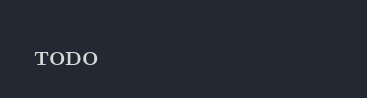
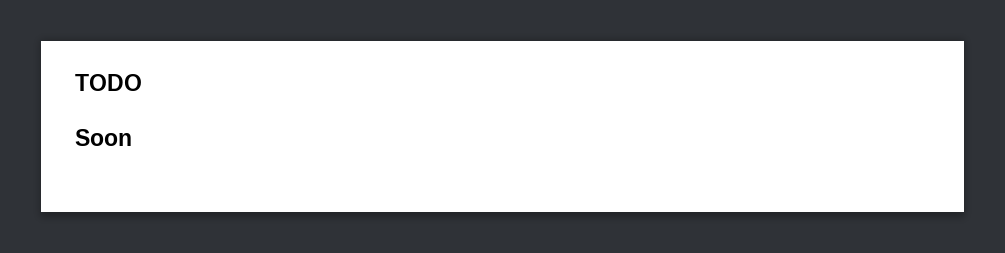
(98, 58) none -> [75,129,132,146] // Soon

